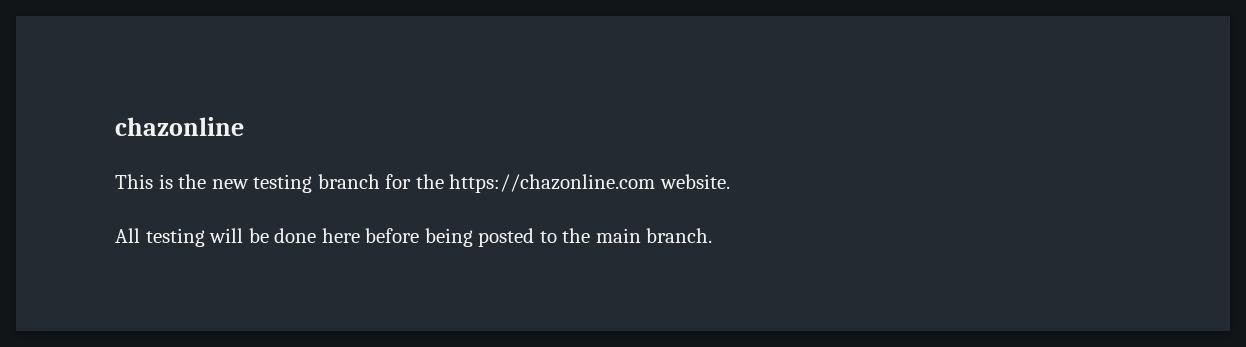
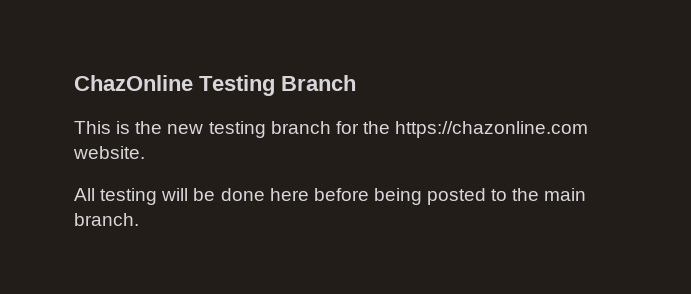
[115,117,244,136] chazonline -> [74,75,356,96] ChazOnline Testing Branch

